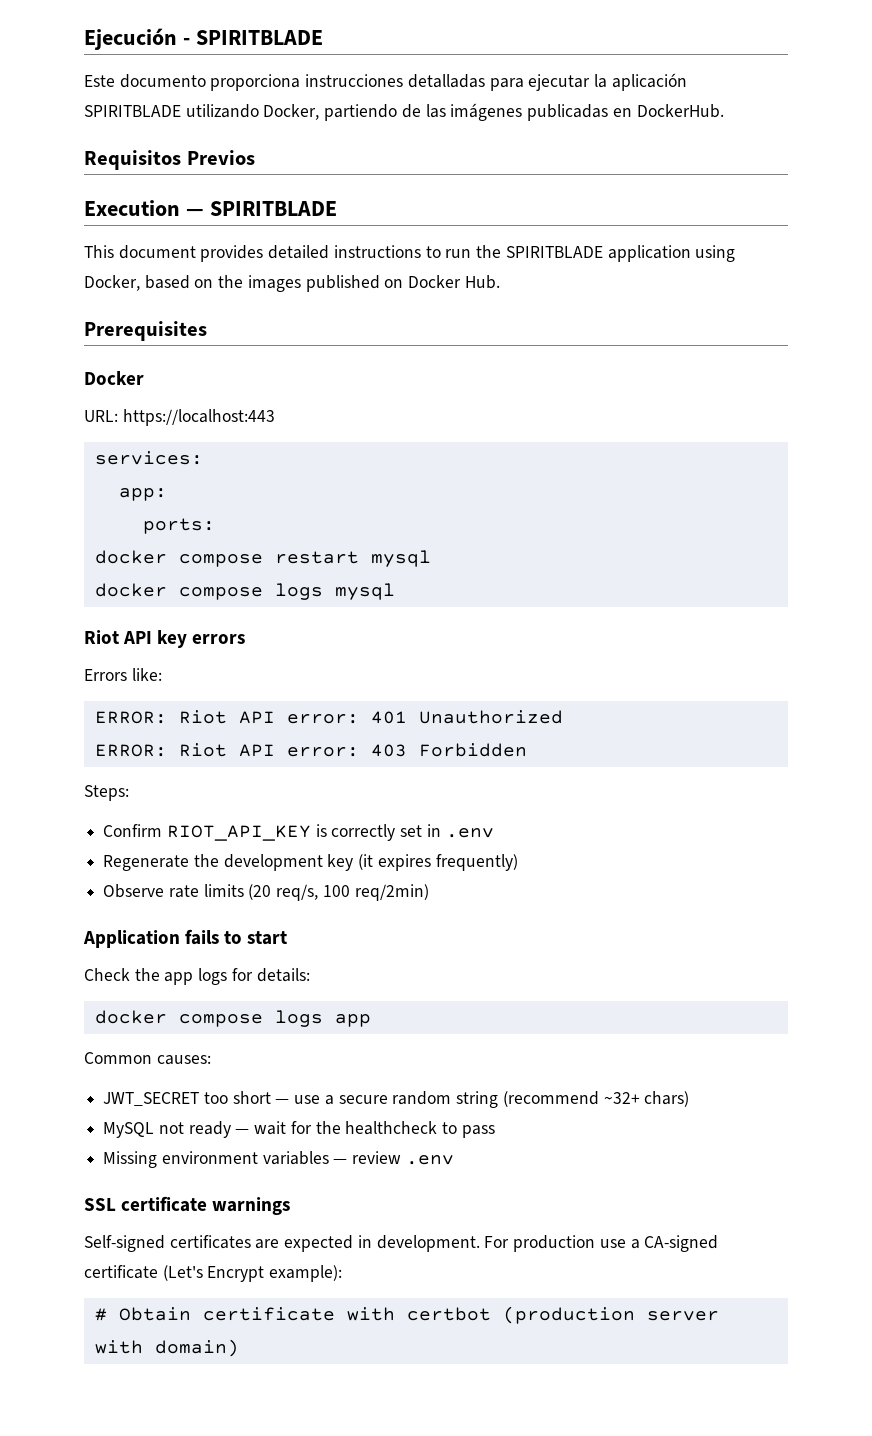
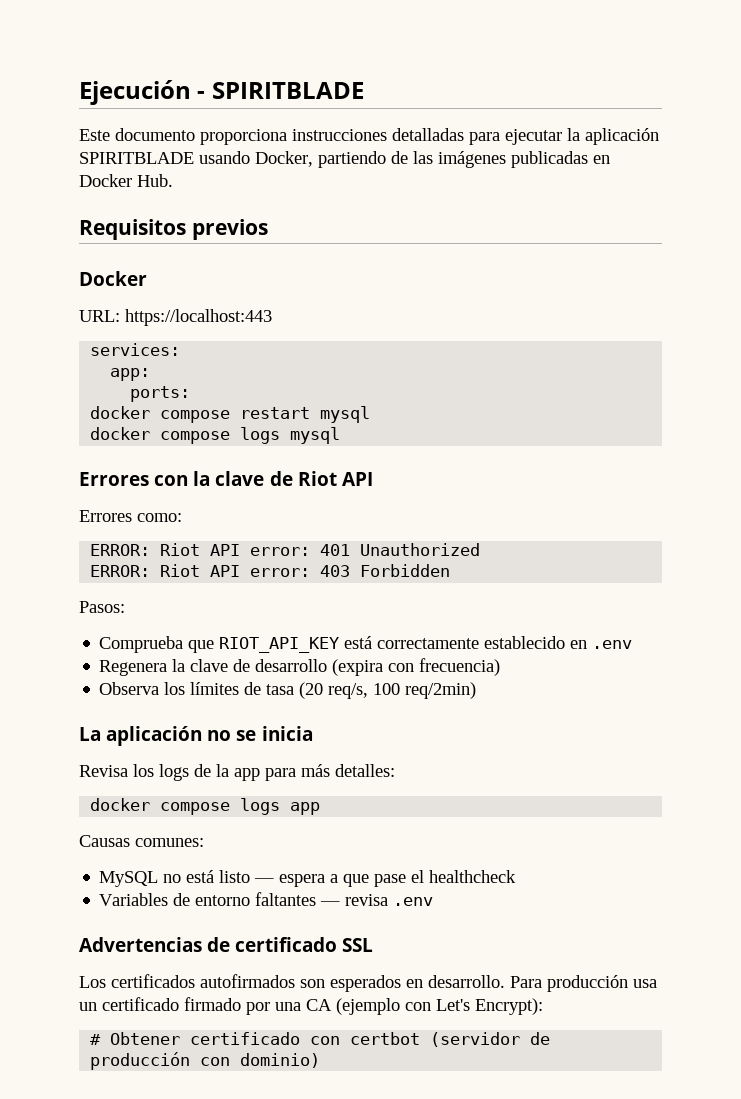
[185,104,259,118] utilizando -> [199,151,250,164] usando
[636,104,724,118] [84,150,255,170] [84,200,337,216] [84,245,736,262] [84,275,404,292] DockerHub. // Requisitos Previos // Execution — SPIRITBLADE // This document provides detailed instructions to run the SPIRITBLADE application using Docker, based on the images published on -> (610, 159) none
[84,321,207,341] Prerequisites -> [79,219,268,240] Requisitos previos
[84,630,246,648] [84,668,162,681] Riot API key errors // Errors like: -> [79,471,373,486] [79,510,182,522] Errores con la clave de Riot API // Errores como:
[84,785,129,801] [103,824,494,841] [103,854,518,871] [103,884,429,901] [83,929,288,948] [84,968,310,985] [94,1010,371,1027] [84,1052,211,1065] [103,1091,690,1108] [103,1121,495,1138] [103,1151,454,1168] [84,1196,291,1215] [84,1235,719,1252] [84,1265,343,1282] [94,1306,719,1324] [94,1339,239,1357] Steps: // Confirm RIOT_API_KEY is correctly set in .env // Regenerate the development key (it expires frequently) // Observe rate limits (20 req/s, 100 req/2min) // Application fails to start // Check the app logs for details: // docker compose logs app // Common causes: // JWT_SECRET too short — use a secure random string (recommend ~32+ chars) // MySQL not ready — wait for the healthcheck to pass // Missing environment variables — review .env // SSL certificate warnings // Self-signed certificates are expected in development. For production use a CA-signed certificate (Let's Encrypt example): // # Obtain certificate with certbot (production server with domain) -> [79,601,125,613] [99,636,633,653] [99,658,501,676] [99,682,477,699] [79,726,313,746] [79,764,395,781] [90,798,321,815] [79,835,204,847] [99,870,517,887] [99,892,434,906] [79,937,374,952] [79,974,657,992] [79,997,543,1015] [90,1032,551,1047] [90,1052,321,1070] Pasos: // Comprueba que RIOT_API_KEY está correctamente establecido en .env // Regenera la clave de desarrollo (expira con frecuencia) // Observa los límites de tasa (20 req/s, 100 req/2min) // La aplicación no se inicia // Revisa los logs de la app para más detalles: // docker compose logs app // Causas comunes: // MySQL no está listo — espera a que pase el healthcheck // Variables de entorno faltantes — revisa .env // Advertencias de certificado SSL // Los certificados autofirmados son esperados en desarrollo. Para producción usa un certificado firmado por una CA (ejemplo con Let's Encrypt): // # Obtener certificado con certbot (servidor de producción con dominio)

